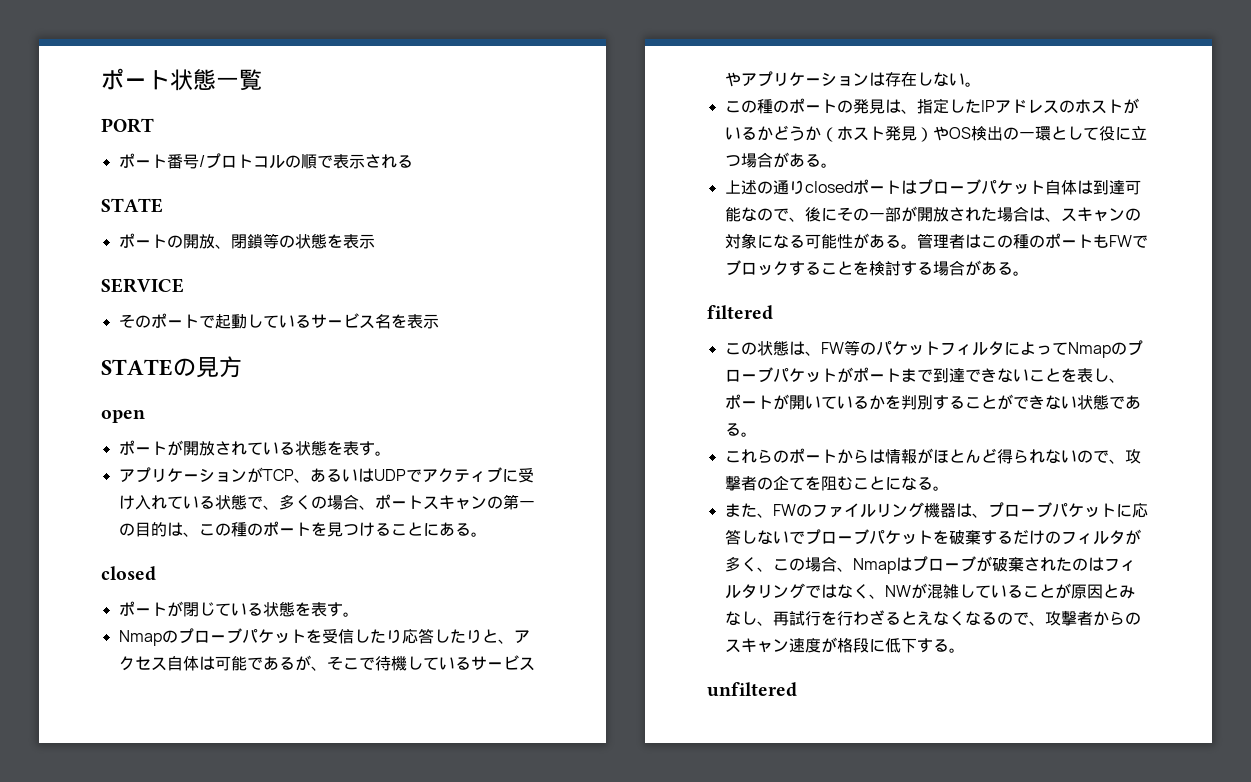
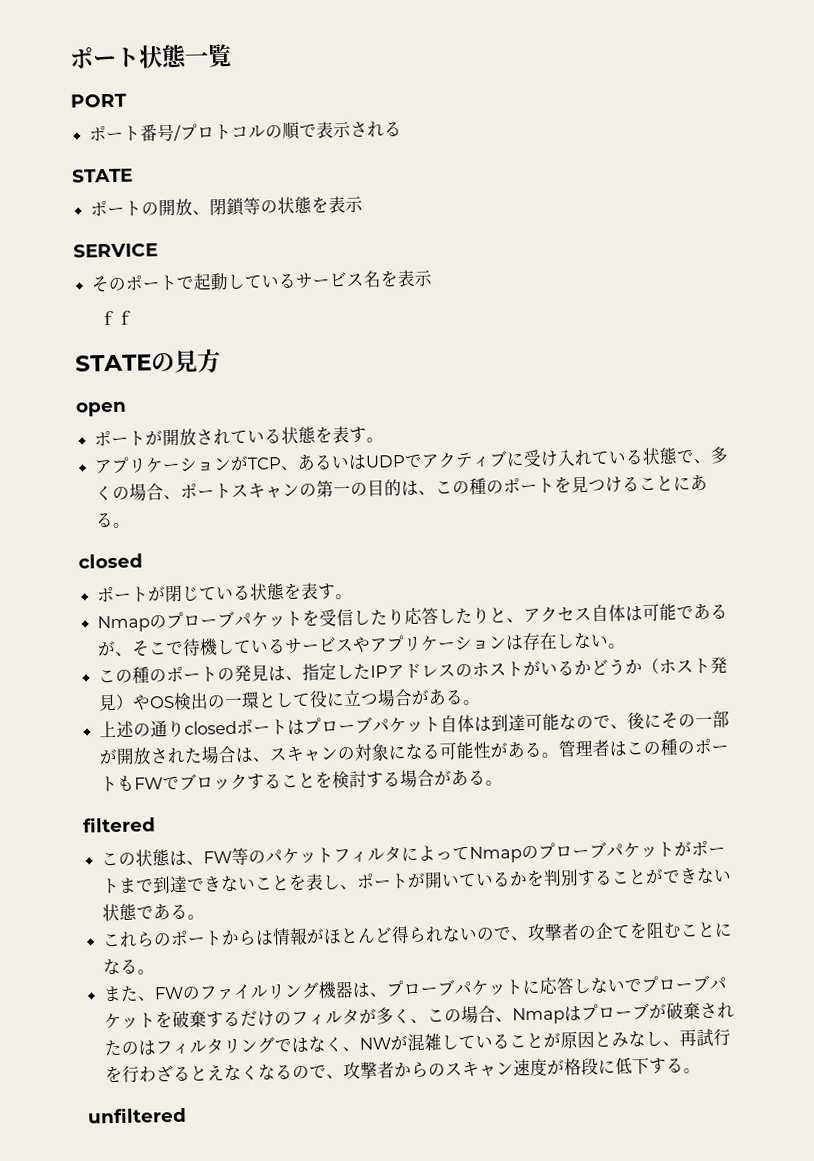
(439, 321) none -> [98,310,134,326] // ｆｆ

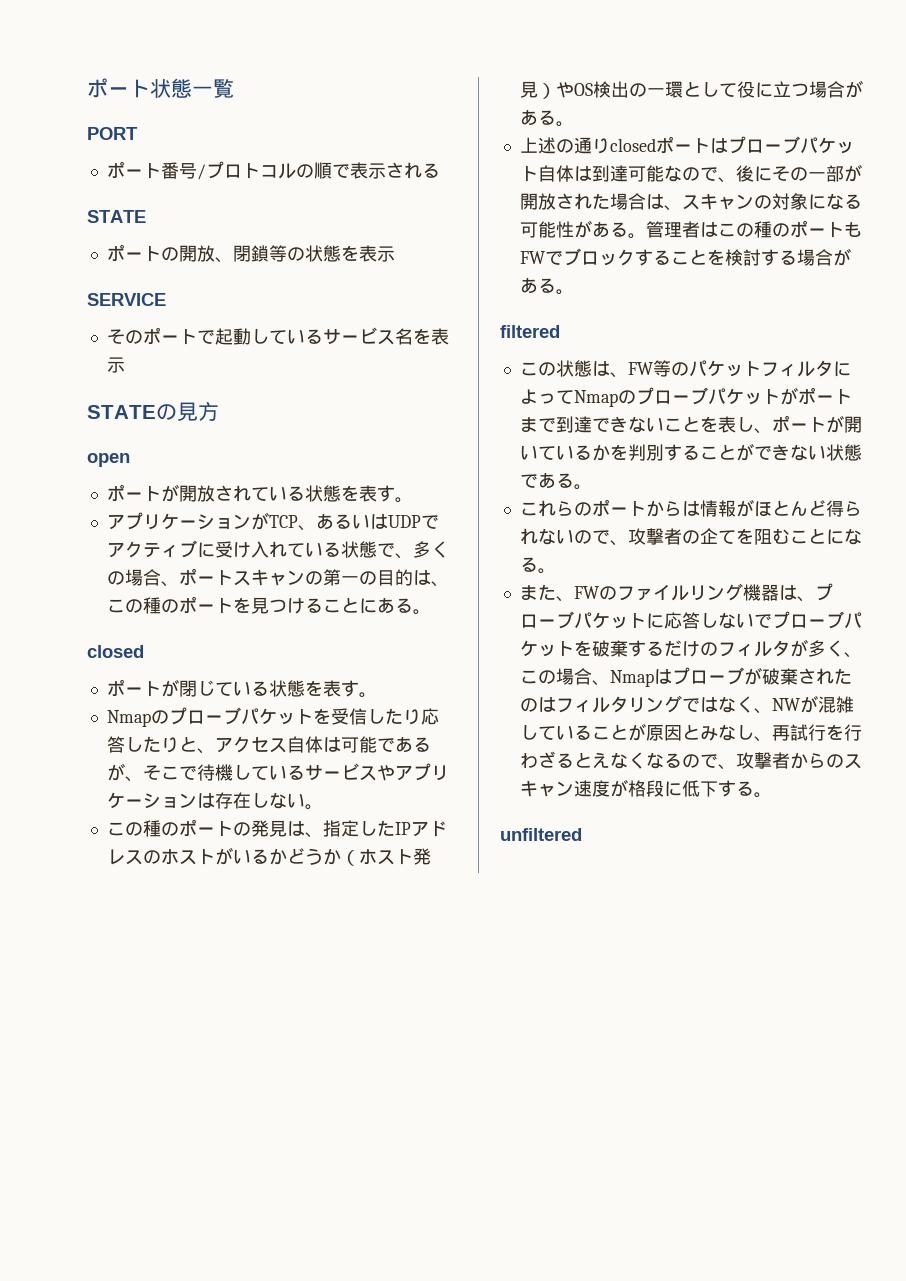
[98,310,134,326] // ｆｆ -> (125, 365) none

